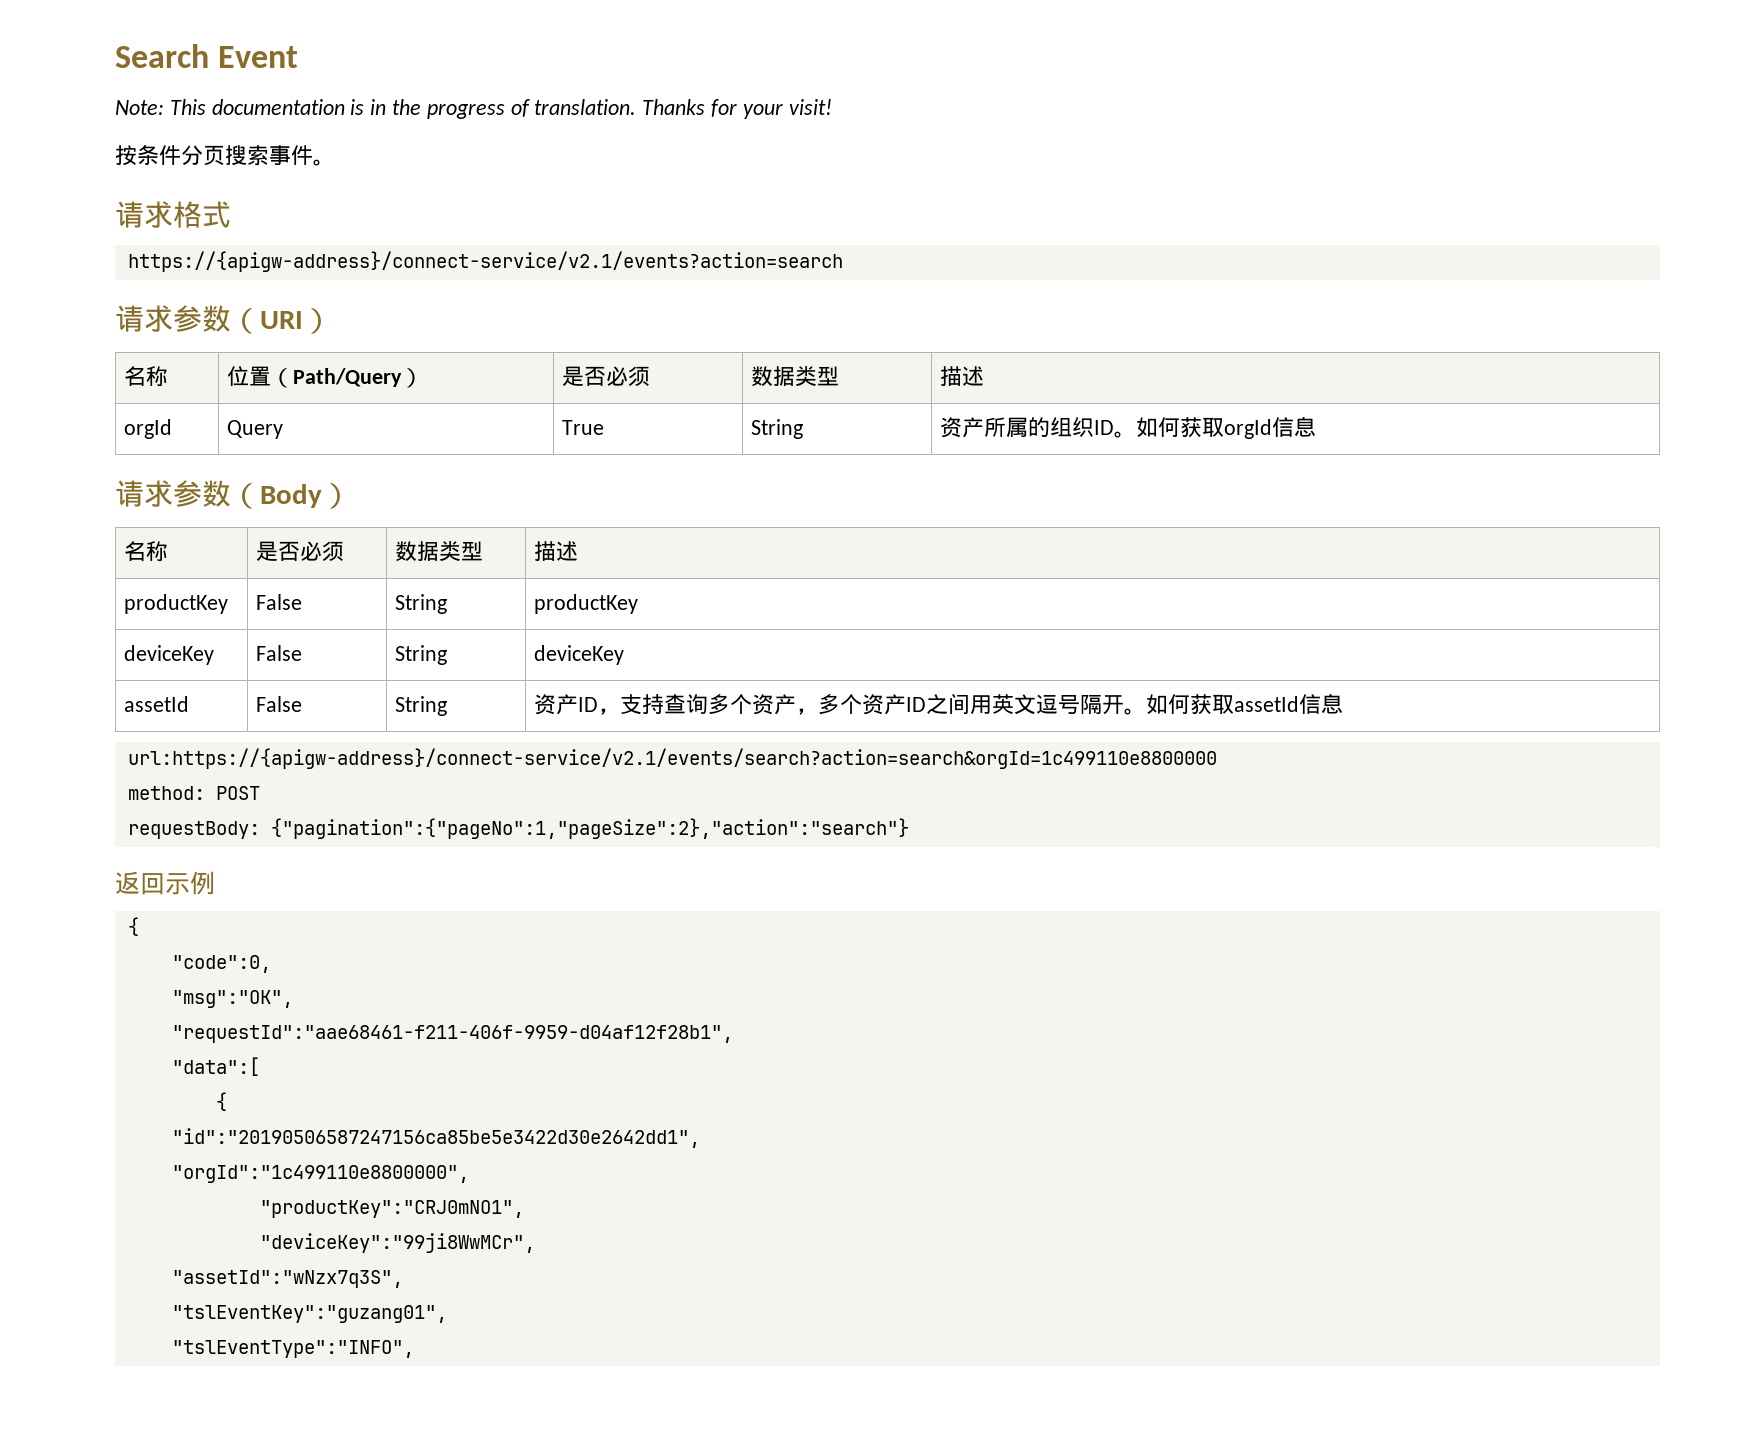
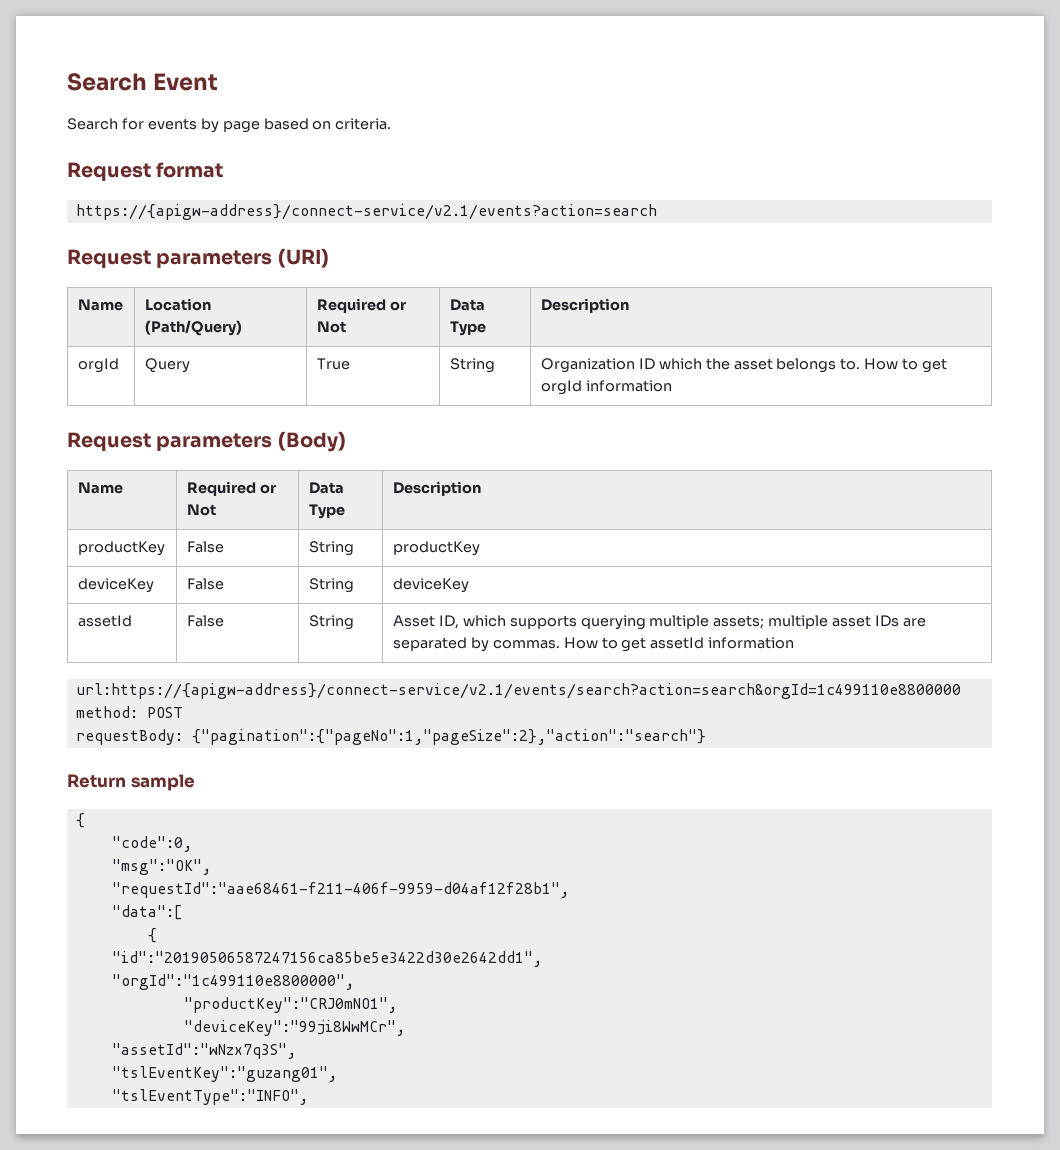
[115,99,832,119] [115,145,335,166] [115,201,231,228] [127,251,843,272] [115,305,332,334] [124,366,169,387] [227,366,424,388] [562,366,651,387] [751,366,840,387] [940,366,985,386] [124,419,173,439] [227,420,284,439] [562,420,605,435] [751,419,804,439] [940,416,1317,439] [115,480,351,509] [124,541,169,562] [256,541,345,562] [395,541,484,562] [534,541,579,561] Note: This documentation is in the progress of translation. Thanks for your visit! // 按条件分页搜索事件。 // 请求格式 // https://{apigw-address}/connect-service/v2.1/events?action=search // 请求参数（URI） // 名称 | 位置（Path/Query） | 是否必须 | 数据类型 | 描述 // orgId | Query | True | String | 资产所属的组织ID。如何获取orgId信息 // 请求参数（Body） // 名称 | 是否必须 | 数据类型 | 描述 -> [67,118,392,133] [67,162,224,181] [75,204,657,220] [67,248,329,268] [77,299,123,311] [144,298,211,311] [144,320,242,336] [316,298,406,313] [316,321,346,333] [449,299,485,311] [449,321,486,336] [540,298,629,313] [77,358,119,373] [144,358,190,373] [316,358,350,370] [449,358,495,373] [540,358,948,373] [540,380,672,395] [67,431,346,452] [77,482,123,494] [186,481,276,496] [186,504,216,516] [308,482,344,494] [308,504,345,519] [392,481,481,496] Search for events by page based on criteria. // Request format // https://{apigw-address}/connect-service/v2.1/events?action=search // Request parameters (URI) // Name | Location (Path/Query) | Required or Not | Data Type | Description // orgId | Query | True | String | Organization ID which the asset belongs to. How to get orgId information // Request parameters (Body) // Name | Required or Not | Data Type | Description
[534,693,1344,715] 资产ID，支持查询多个资产，多个资产ID之间用英文逗号隔开。如何获取assetId信息 -> [392,615,926,630] [392,637,795,652] Asset ID, which supports querying multiple assets; multiple asset IDs are separated by commas. How to get assetId information
[115,871,215,895] 返回示例 -> [67,774,195,791] Return sample

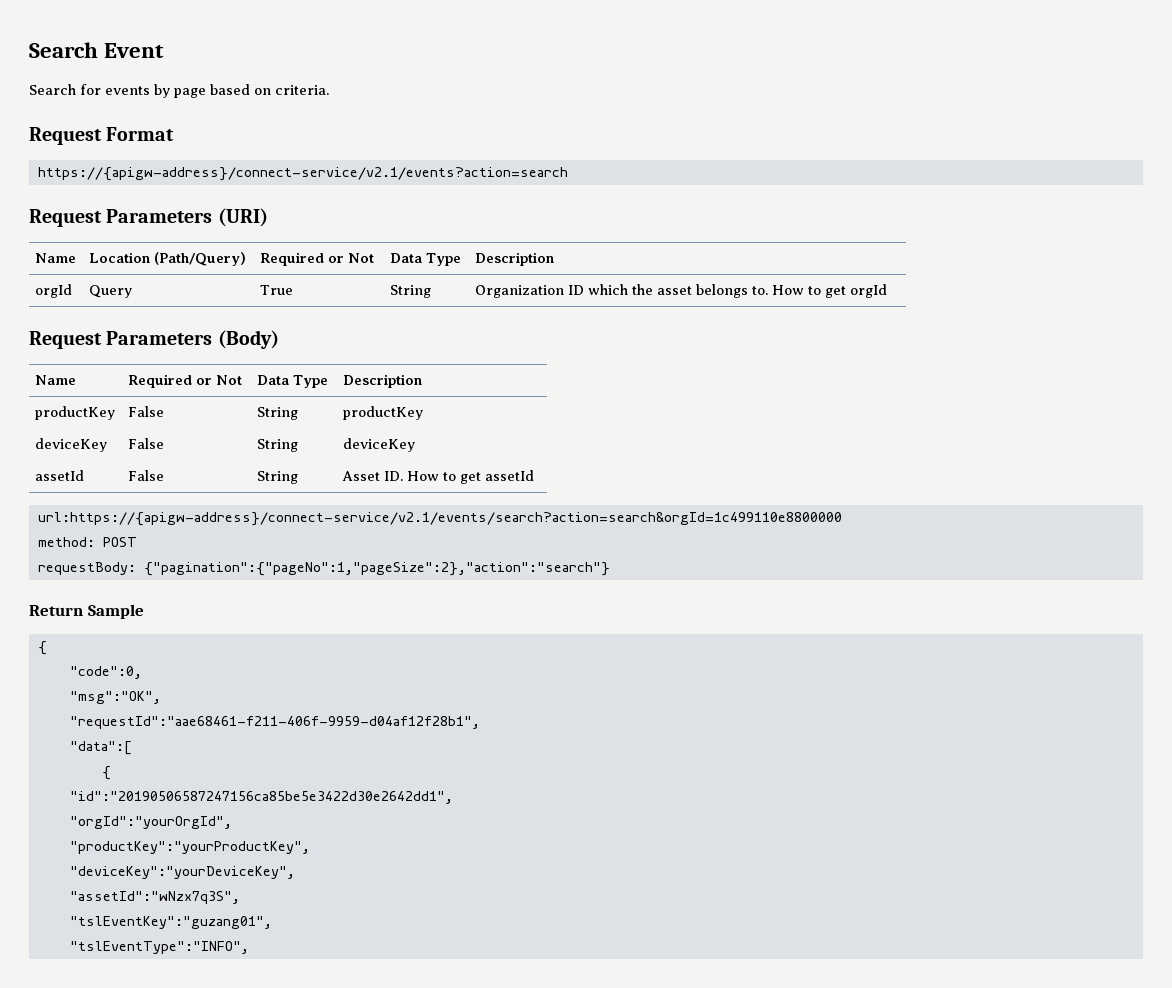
[156,162,224,178] format -> [106,127,175,141] Format
[156,250,273,268] parameters -> [106,209,213,223] Parameters
[585,380,672,392] [67,432,273,451] information // Request parameters -> [29,331,213,349] // Request Parameters
[438,615,926,630] [392,637,560,652] ID, which supports querying multiple assets; multiple asset IDs are separated by commas. -> [384,471,404,481] ID.
[708,637,795,649] information -> (535, 475) none
[130,774,195,791] sample -> [87,604,144,619] Sample
[111,974,354,990] [183,997,397,1013] [183,1020,405,1036] "orgId":"1c499110e8800000", // "productKey":"CRJ0mNO1", // "deviceKey":"99ji8WwMCr", -> [69,816,232,829] [69,841,310,854] [69,866,295,879] "orgId":"yourOrgId", // "productKey":"yourProductKey", // "deviceKey":"yourDeviceKey",

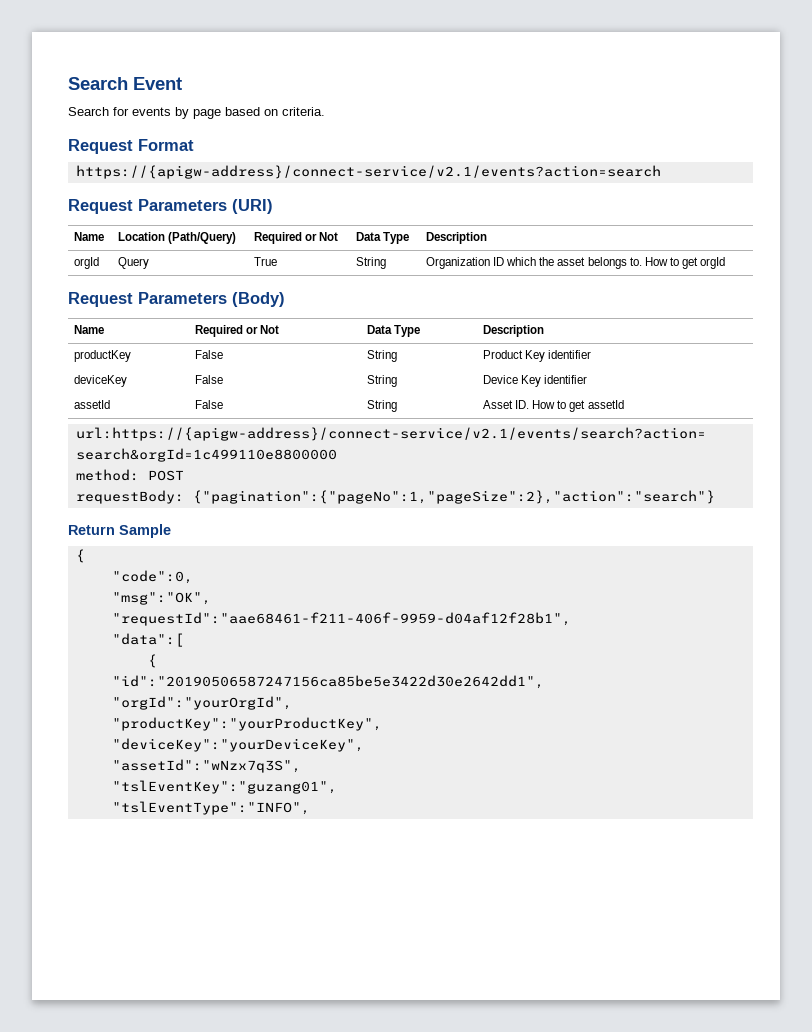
[343,406,424,420] productKey -> [482,350,592,362] Product Key identifier
[343,438,416,452] deviceKey -> [482,375,588,387] Device Key identifier

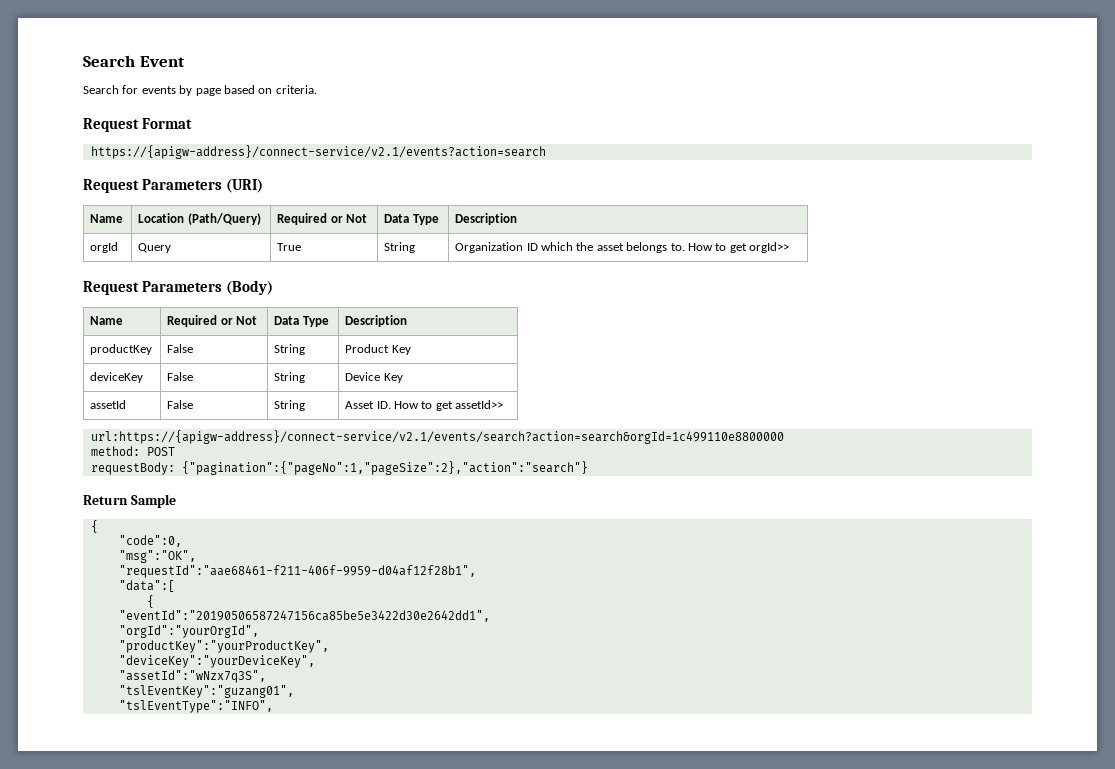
[700,257,726,269] orgId -> [749,242,790,253] orgId>>
[548,350,592,359] identifier -> (411, 350) none
[544,375,588,384] identifier -> (403, 378) none
[587,400,624,409] assetId -> [455,400,504,409] assetId>>
[111,675,544,689] "id":"20190506587247156ca85be5e3422d30e2642dd1", -> [118,610,490,622] "eventId":"20190506587247156ca85be5e3422d30e2642dd1",

